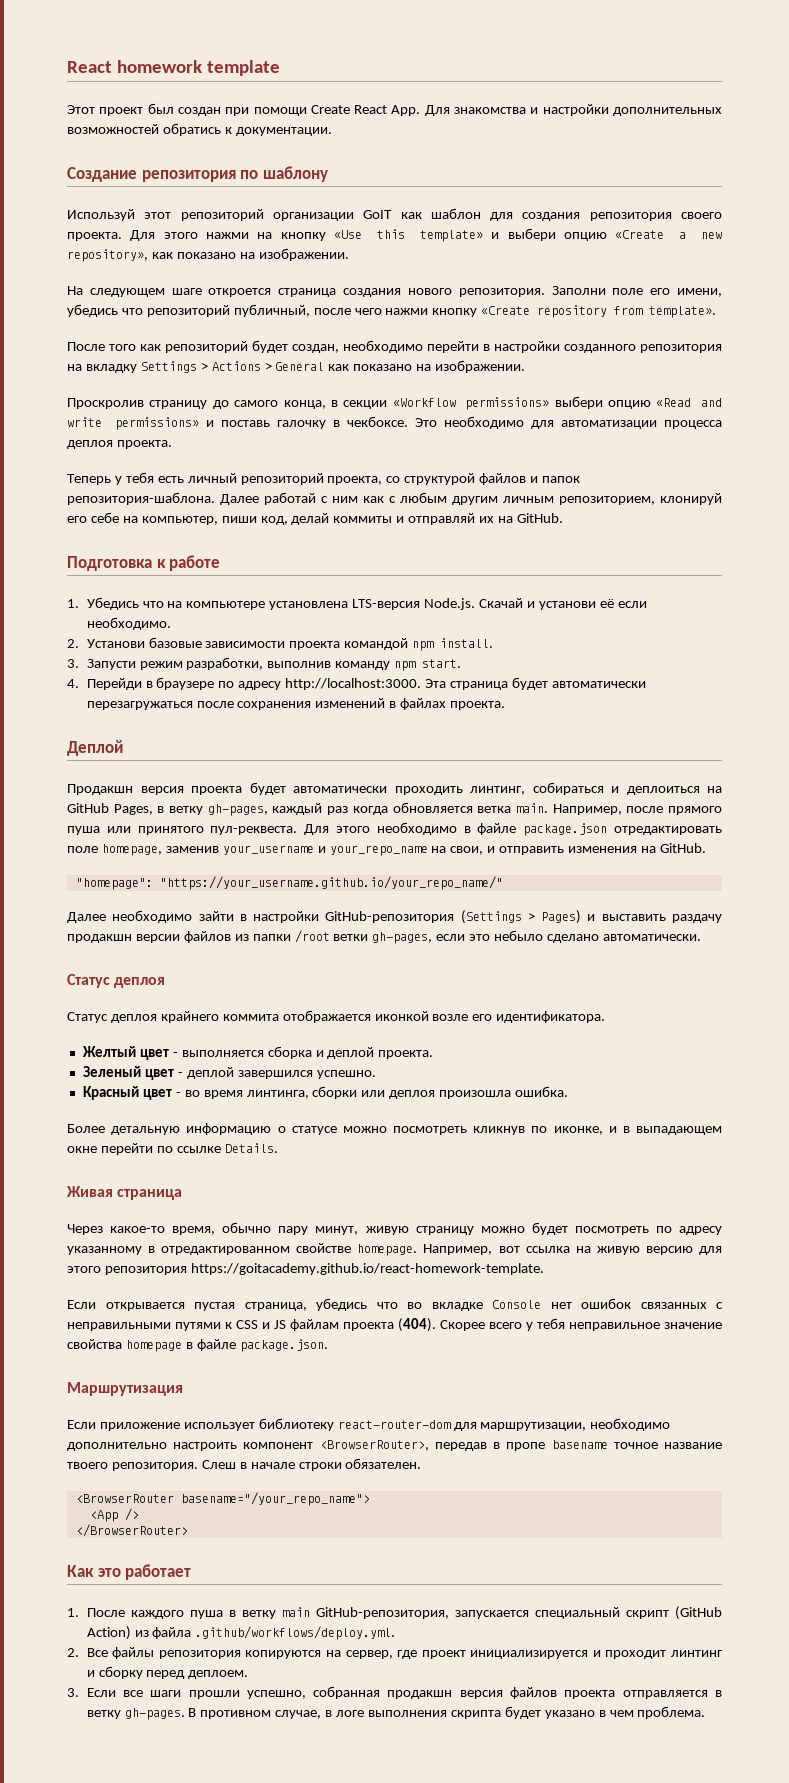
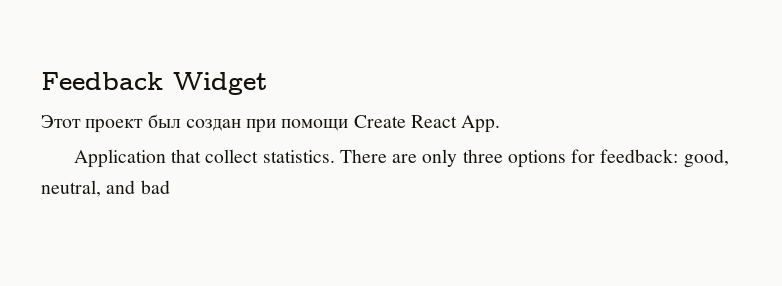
[67,60,280,76] React homework template -> [41,72,268,95] Feedback Widget
[424,104,723,116] [67,123,332,136] [67,166,328,182] [67,208,722,221] [67,228,722,242] [67,248,349,262] [67,286,722,297] [67,304,717,318] [67,340,722,353] [67,360,526,373] [67,396,723,410] [67,416,722,430] [67,440,172,449] [67,472,581,485] [67,492,722,505] [67,512,563,525] [67,555,221,571] [67,597,647,610] [86,617,171,630] [67,637,494,651] [67,657,462,671] [67,677,646,690] [86,698,506,710] [67,740,123,756] [67,782,722,795] [67,802,722,816] [67,822,722,836] [67,843,706,856] [75,876,503,890] [67,910,722,924] [67,930,701,944] [67,974,166,988] [67,1010,606,1023] [81,1046,434,1060] [82,1066,376,1080] [82,1086,569,1100] [67,1123,722,1135] [67,1143,278,1155] [66,1186,183,1200] [67,1222,722,1235] [67,1243,723,1256] [67,1263,544,1275] [67,1298,723,1311] [67,1318,722,1332] [67,1339,328,1352] [67,1382,183,1396] [67,1418,671,1431] [67,1440,722,1451] [67,1458,422,1471] [75,1492,370,1506] [89,1508,139,1522] [75,1524,188,1537] [67,1564,192,1580] [67,1606,722,1620] [86,1626,396,1640] [67,1647,723,1659] [86,1666,249,1679] [67,1686,722,1699] [86,1706,706,1720] Для знакомства и настройки дополнительных возможностей обратись к документации. // Создание репозитория по шаблону // Используй этот репозиторий организации GoIT как шаблон для создания репозитория своего проекта. Для этого нажми на кнопку «Use this template» и выбери опцию «Create a new repository», как показано на изображении. // На следующем шаге откроется страница создания нового репозитория. Заполни поле его имени, убедись что репозиторий публичный, после чего нажми кнопку «Create repository from template». // После того как репозиторий будет создан, необходимо перейти в настройки созданного репозитория на вкладку Settings > Actions > General как показано на изображении. // Проскролив страницу до самого конца, в секции «Workflow permissions» выбери опцию «Read and write permissions» и поставь галочку в чекбоксе. Это необходимо для автоматизации процесса деплоя проекта. // Теперь у тебя есть личный репозиторий проекта, со структурой файлов и папок репозитория-шаблона. Далее работай с ним как с любым другим личным репозиторием, клонируй его себе на компьютер, пиши код, делай коммиты и отправляй их на GitHub. // Подготовка к работе // 1. Убедись что на компьютере установлена LTS-версия Node.js. Скачай и установи её если необходимо. // 2. Установи базовые зависимости проекта командой npm install. // 3. Запусти режим разработки, выполнив команду npm start. // 4. Перейди в браузере по адресу http://localhost:3000. Эта страница будет автоматически перезагружаться после сохранения изменений в файлах проекта. // Деплой // Продакшн версия проекта будет автоматически проходить линтинг, собираться и деплоиться на GitHub Pages, в ветку gh-pages, каждый раз когда обновляется ветка main. Например, после прямого пуша или принятого пул-реквеста. Для этого необходимо в файле package.json отредактировать поле homepage, заменив your_username и your_repo_name на свои, и отправить изменения на GitHub. // "homepage": "https://your_username.github.io/your_repo_name/" // Далее необходимо зайти в настройки GitHub-репозитория (Settings > Pages) и выставить раздачу продакшн версии файлов из папки /root ветки gh-pages, если это небыло сделано автоматически. // Статус деплоя // Статус деплоя крайнего коммита отображается иконкой возле его идентификатора. // Желтый цвет - выполняется сборка и деплой проекта. // Зеленый цвет - деплой завершился успешно. // Красный цвет - во время линтинга, сборки или деплоя произошла ошибка. // Более детальную информацию о статусе можно посмотреть кликнув по иконке, и в выпадающем окне перейти по ссылке Details. // Живая страница // Через какое-то время, обычно пару минут, живую страницу можно будет посмотреть по адресу указанному в отредактированном свойстве homepage. Например, вот ссылка на живую версию для этого репозитория https://goitacademy.github.io/react-homework-template. // Если открывается пустая страница, убедись что во вкладке Console нет ошибок связанных с неправильными путями к CSS и JS файлам проекта (404). Скорее всего у тебя неправильное значение свойства homepage в файле package.json. // Маршрутизация // Если приложение использует библиотеку react-router-dom для маршрутизации, необходимо дополнительно настроить компонент <BrowserRouter>, передав в пропе basename точное название твоего репозитория. Слеш в начале строки обязателен. // <BrowserRouter basename="/your_repo_name"> // <App /> // </BrowserRouter> // Как это работает // 1. После каждого пуша в ветку main GitHub-репозитория, запускается специальный скрипт (GitHub Action) из файла .github/workflows/deploy.yml. // 2. Все файлы репозитория копируются на сервер, где проект инициализируется и проходит линтинг и сборку перед деплоем. // 3. Если все шаги прошли успешно, собранная продакшн версия файлов проекта отправляется в ветку gh-pages. В противном случае, в логе выполнения скрипта будет указано в чем проблема. -> [73,149,729,168] [41,180,170,197] // Application that collect statistics. There are only three options for feedback: good, neutral, and bad

